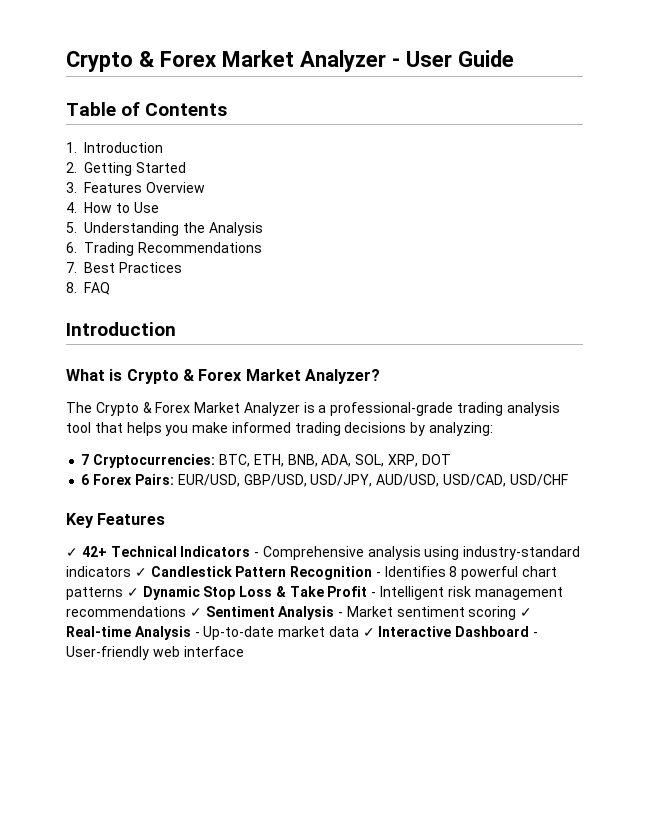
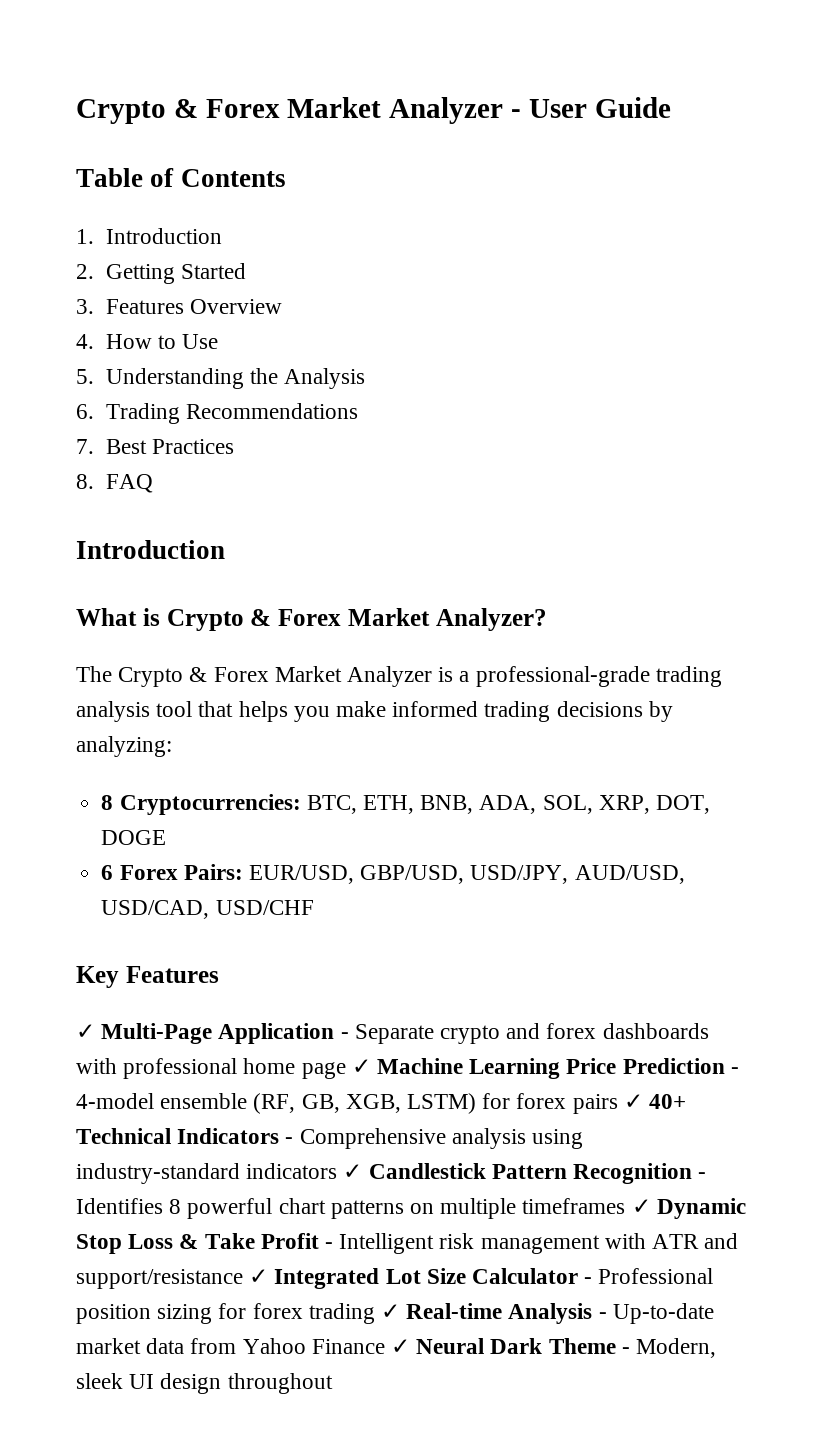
[81,454,90,465] 7 -> [101,795,114,810] 8
[421,454,451,465] DOT -> [655,795,710,814] [101,830,167,845] DOT, DOGE
[81,546,107,557] 42+ -> [101,1023,709,1044] [76,1058,739,1079] [76,1093,687,1114] Multi-Page Application - Separate crypto and forex dashboards with professional home page ✓ Machine Learning Price Prediction - 4-model ensemble (RF, GB, XGB, LSTM) for forex pairs ✓ 40+
(123, 593) none -> [410,1198,626,1219] on multiple timeframes
[66,606,517,620] recommendations ✓ Sentiment Analysis - Market sentiment scoring -> [604,1233,739,1249] [76,1268,714,1289] [76,1303,375,1324] with ATR and support/resistance ✓ Integrated Lot Size Calculator - Professional position sizing for forex trading
[362,626,539,637] [66,646,244,660] ✓ Interactive Dashboard - User-friendly web interface -> [190,1338,717,1358] [76,1373,333,1394] from Yahoo Finance ✓ Neural Dark Theme - Modern, sleek UI design throughout

